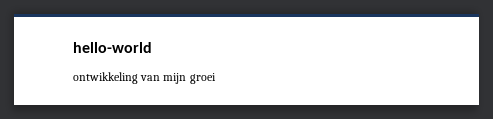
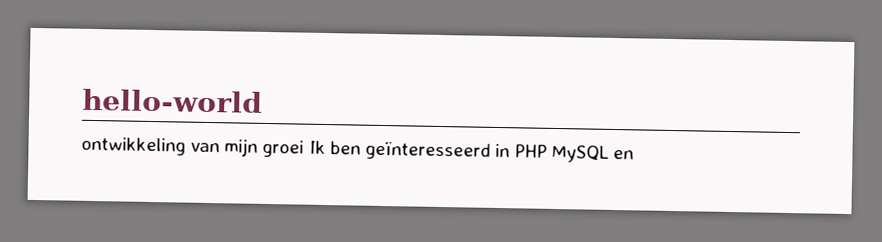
(216, 78) none -> [308,140,635,163] Ik ben geïnteresseerd in PHP MySQL en

